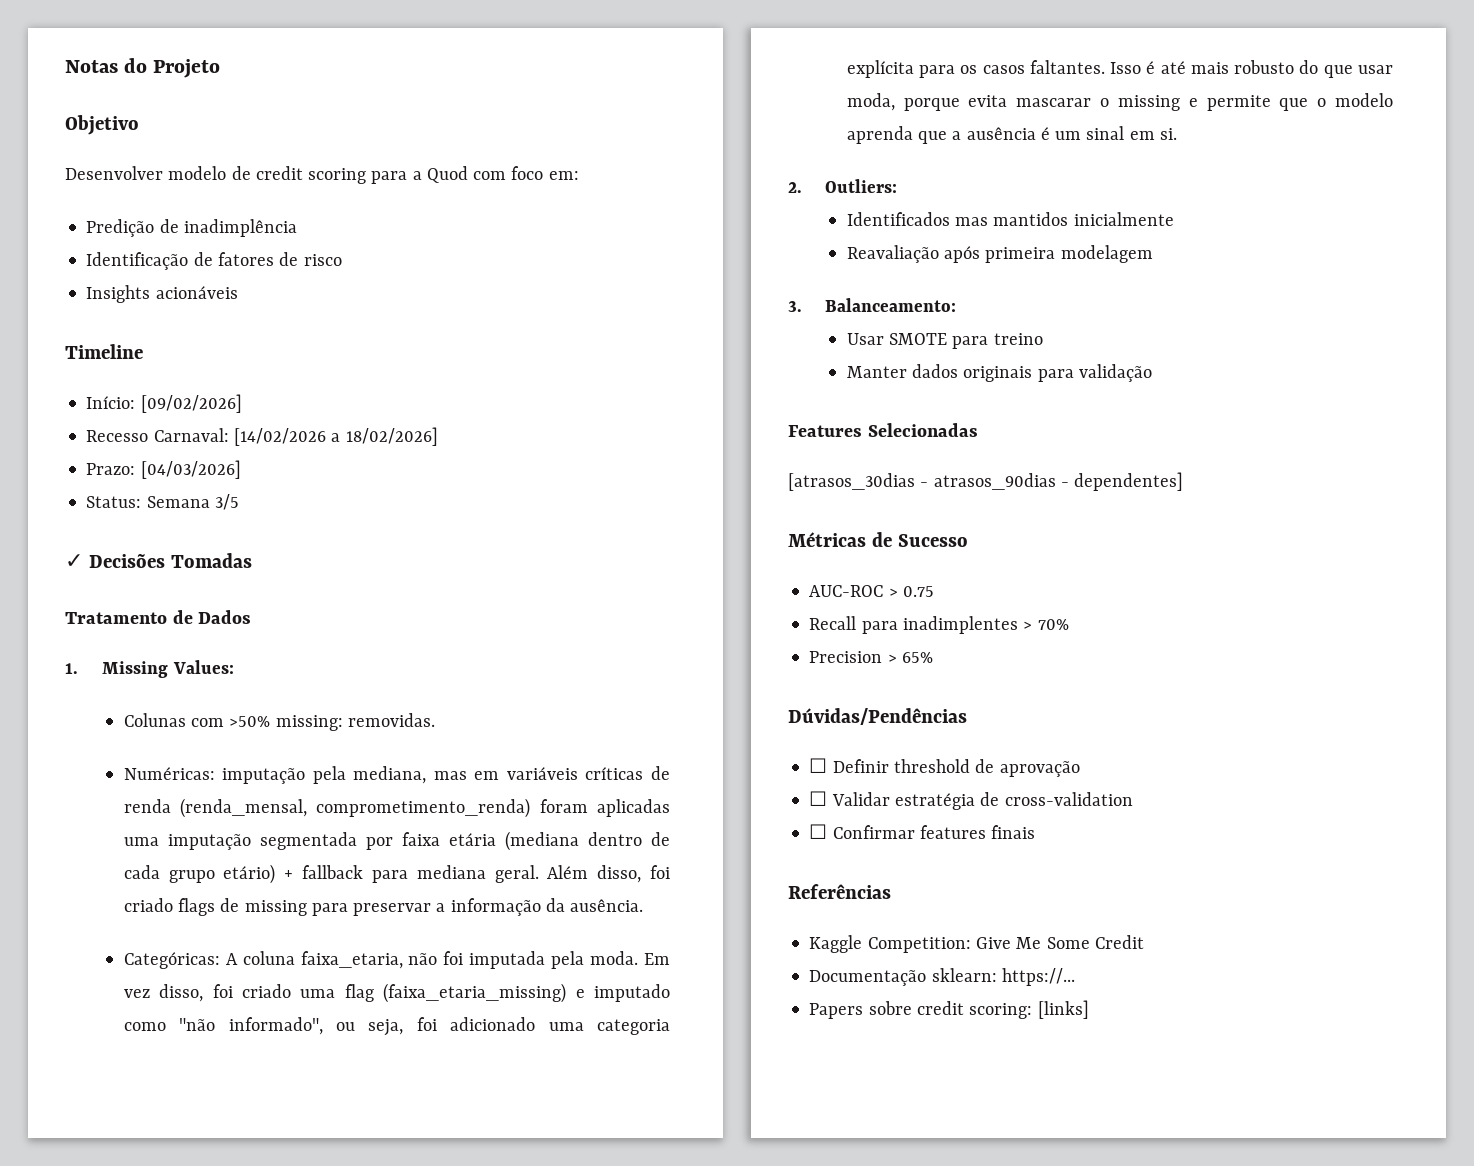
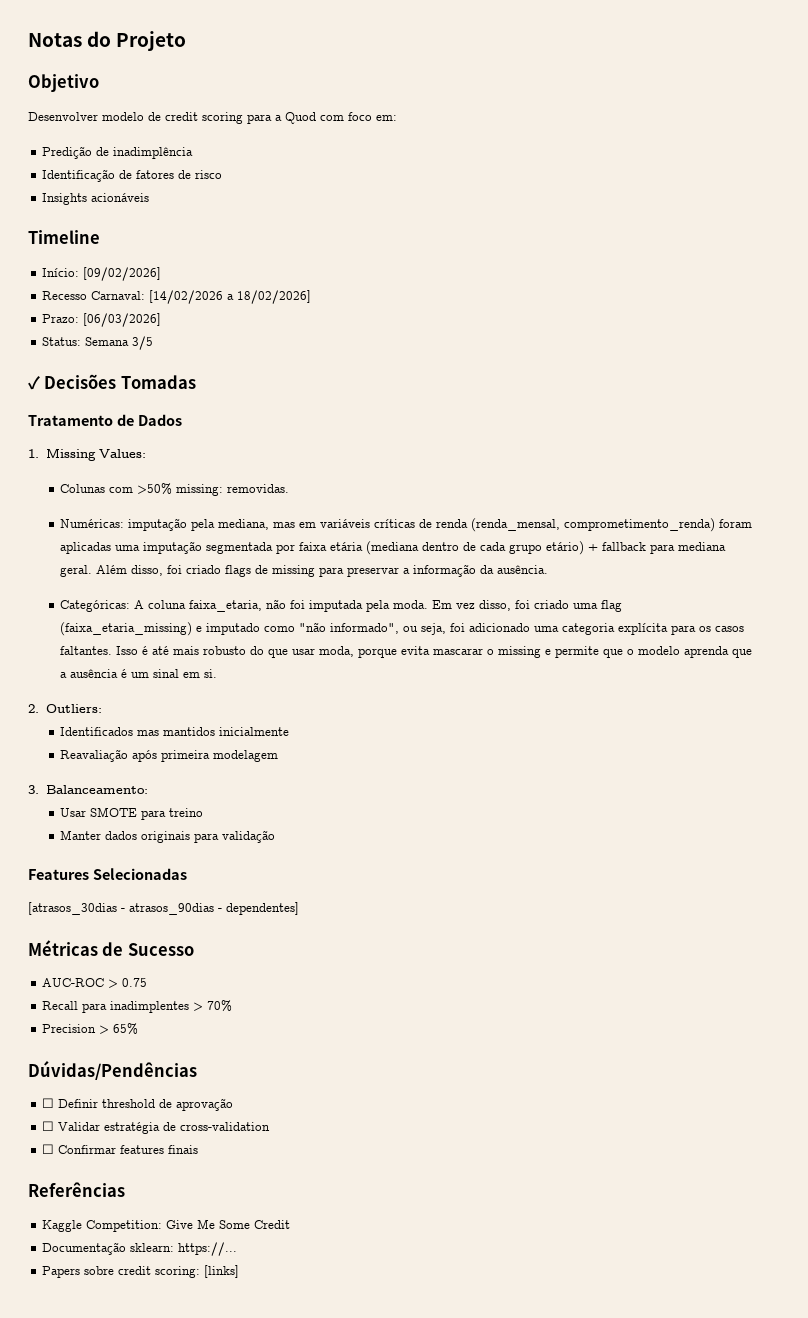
[140,460,241,479] [04/03/2026] -> [83,313,162,327] [06/03/2026]

